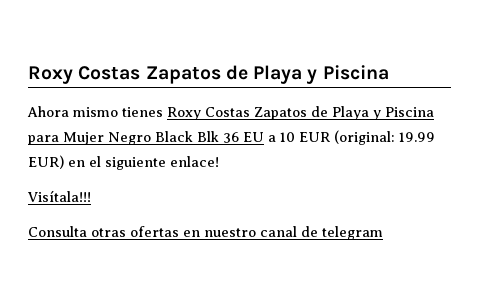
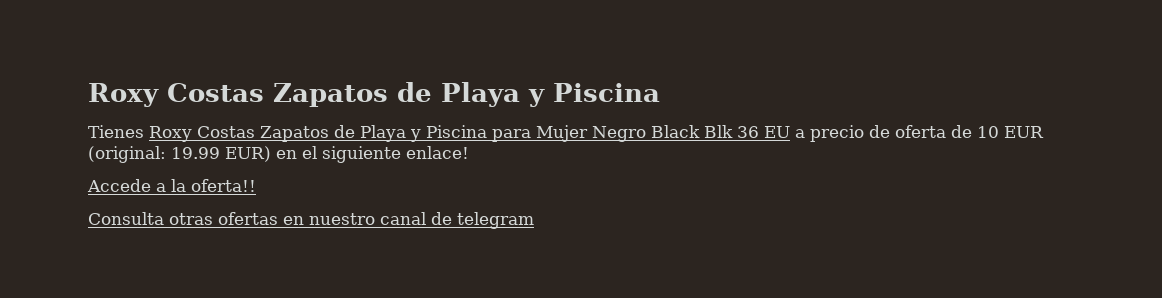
[27,106,163,117] Ahora mismo tienes -> [88,125,144,138] Tienes
(276, 138) none -> [810,125,972,142] precio de oferta de
[27,190,91,202] Visítala!!! -> [87,179,256,192] Accede a la oferta!!

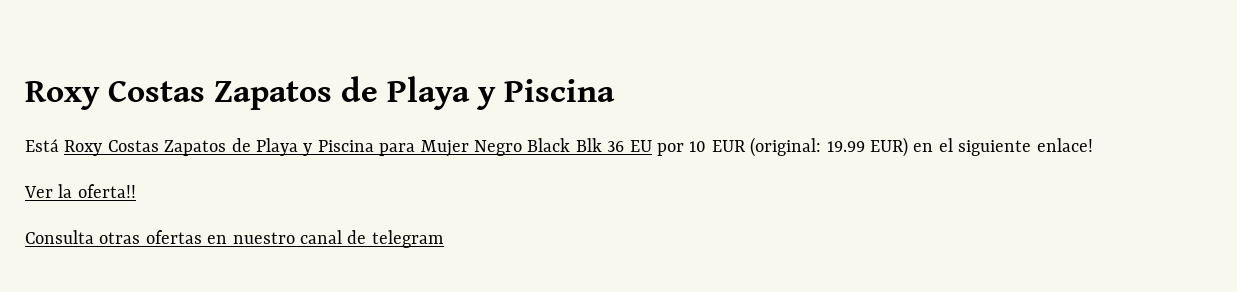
[88,125,144,138] Tienes -> [25,139,59,152] Está
[795,125,972,142] a precio de oferta de -> [656,143,684,156] por
[87,179,166,192] Accede a -> [24,186,53,198] Ver

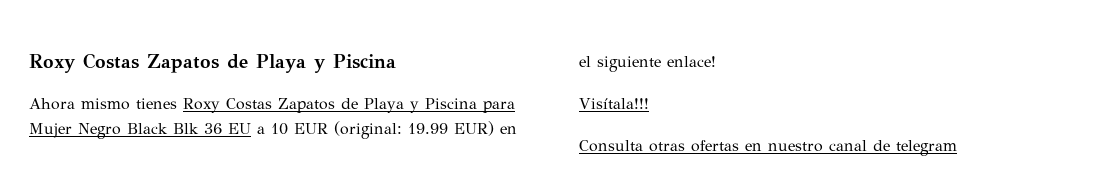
[25,139,59,152] Está -> [29,98,177,110] Ahora mismo tienes
[656,143,684,156] por -> [257,126,265,134] a
[24,184,136,198] Ver la oferta!! -> [579,98,649,109] Visítala!!!

